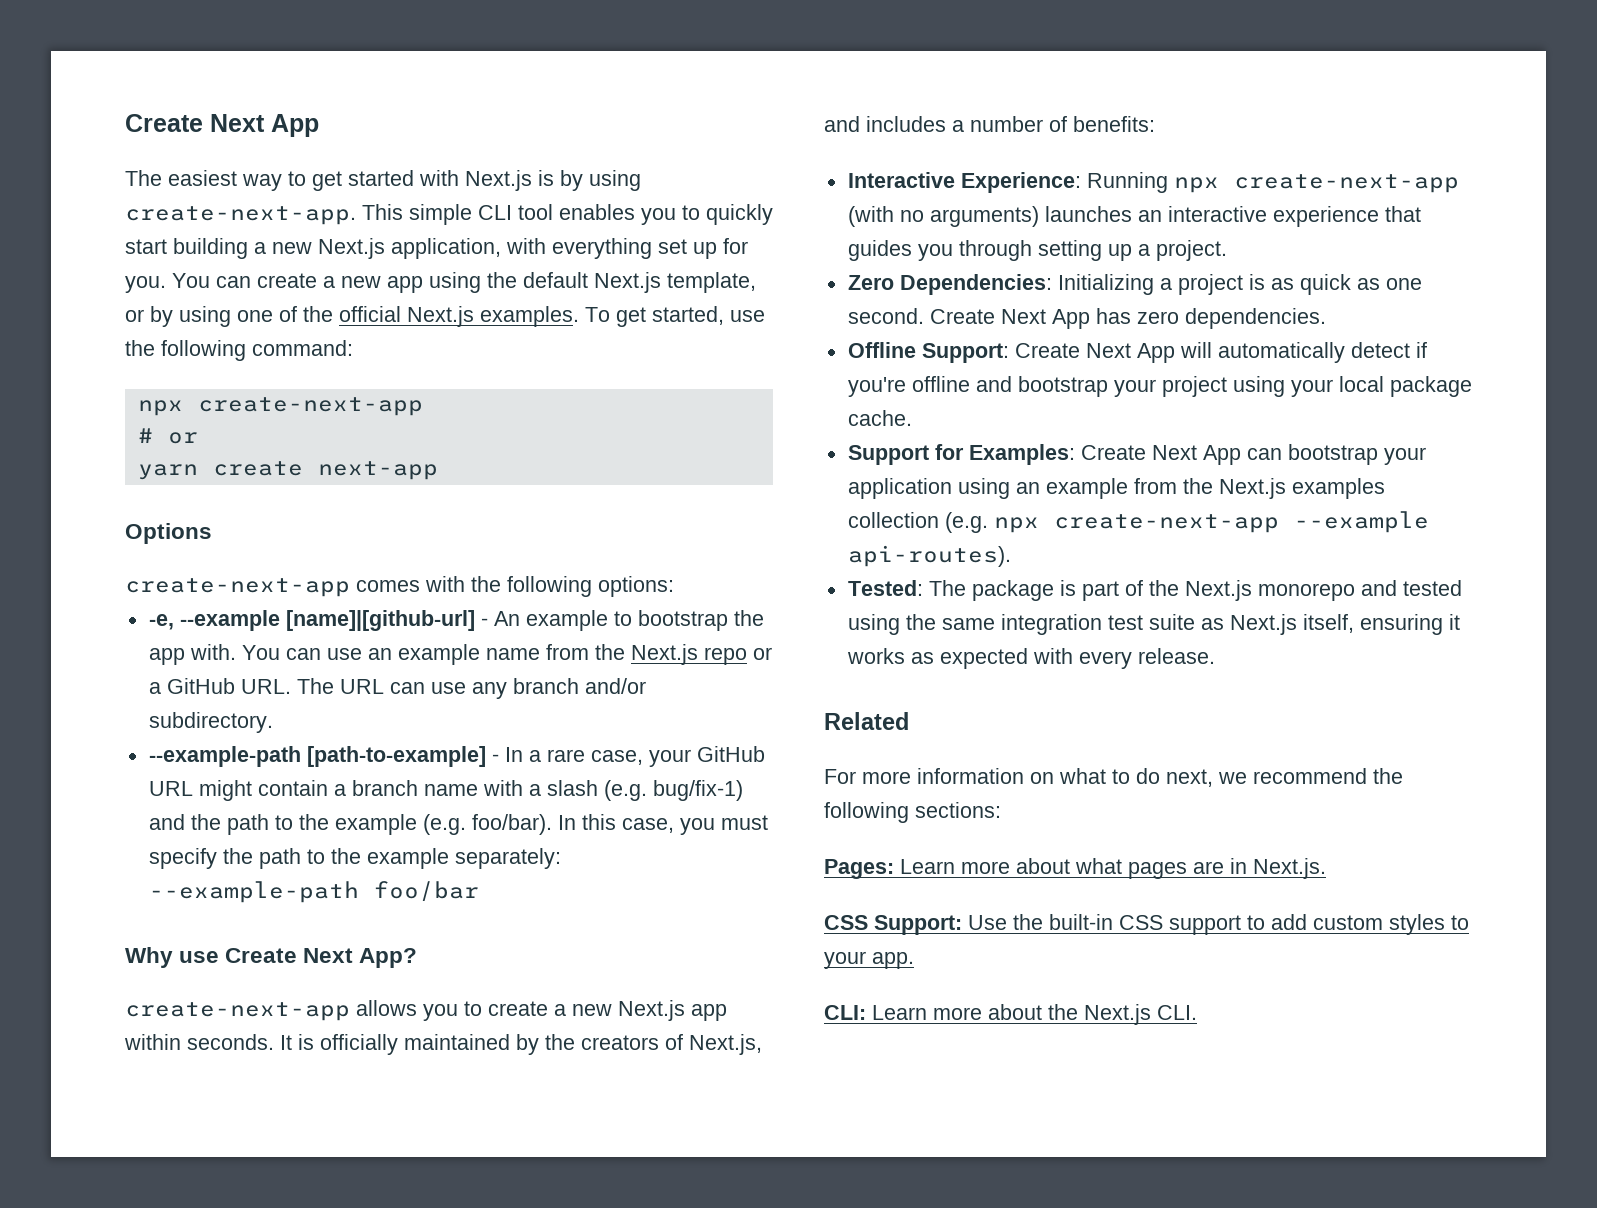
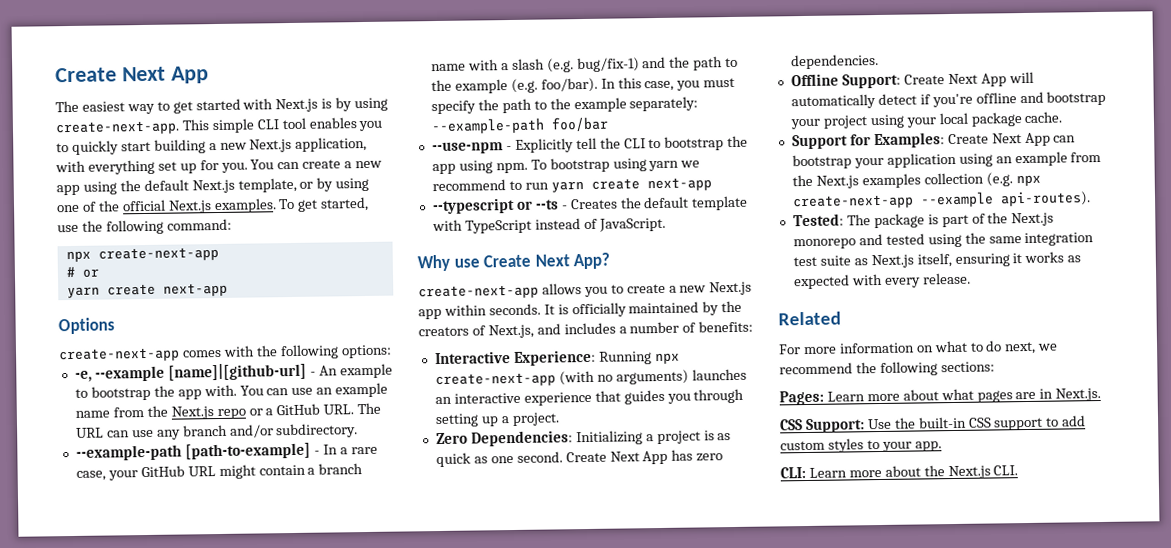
(479, 891) none -> [431,135,749,155] [431,157,701,175] [431,177,712,193] [431,195,749,215] [431,217,666,234] // --use-npm - Explicitly tell the CLI to bootstrap the app using npm. To bootstrap using yarn we recommend to run yarn create next-app // --typescript or --ts - Creates the default template with TypeScript instead of JavaScript.

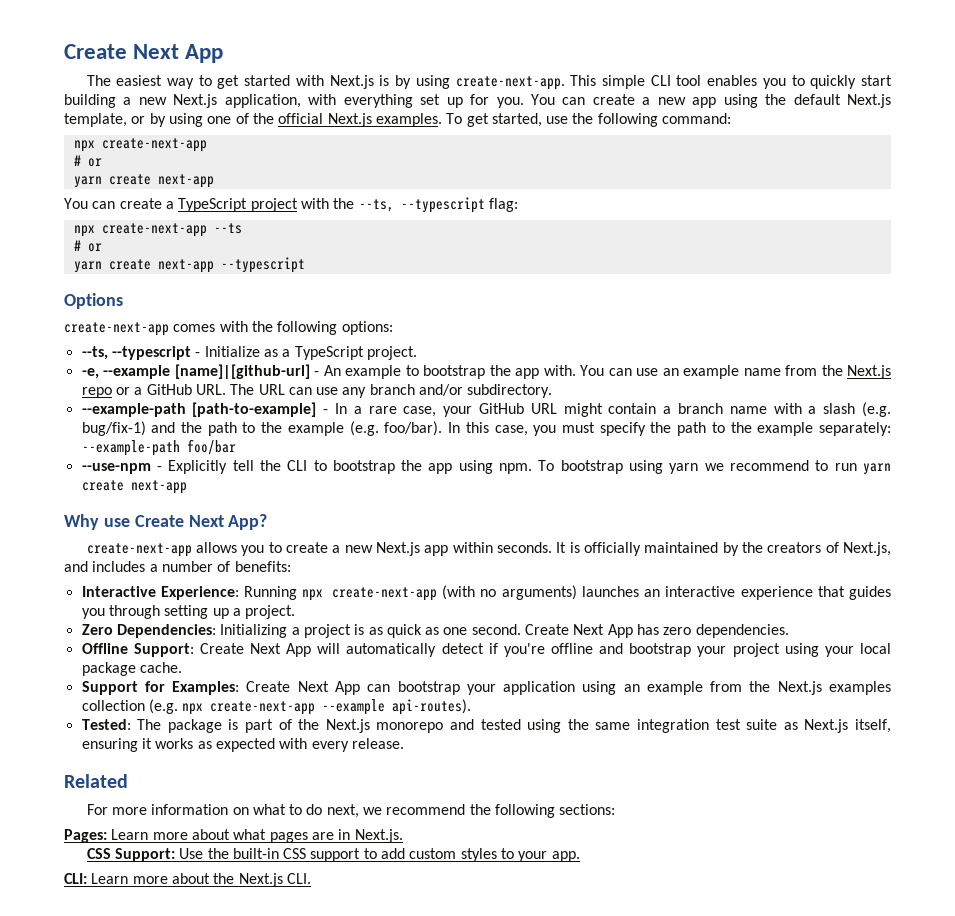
(228, 289) none -> [64,197,518,213] [73,223,242,237] [73,240,102,252] [73,257,305,273] // You can create a TypeScript project with the --ts, --typescript flag: // npx create-next-app --ts // # or // yarn create next-app --typescript
(392, 351) none -> [81,346,417,360] // --ts, --typescript - Initialize as a TypeScript project.
[431,195,749,215] [431,217,666,234] // --typescript or --ts - Creates the default template with TypeScript instead of JavaScript. -> (187, 487) none

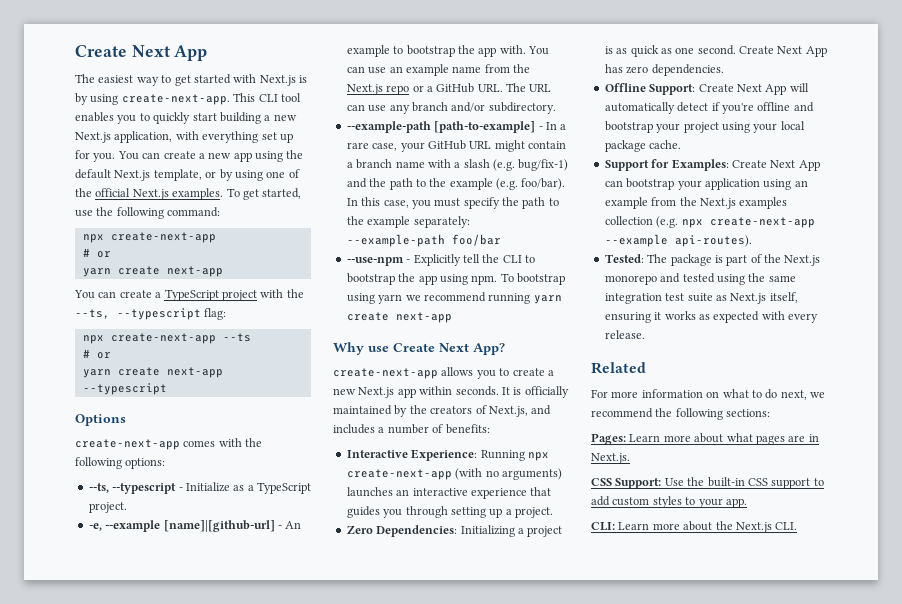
[601,75,645,89] simple -> (256, 97) none
[815,460,857,471] to run -> [488,293,531,304] running

